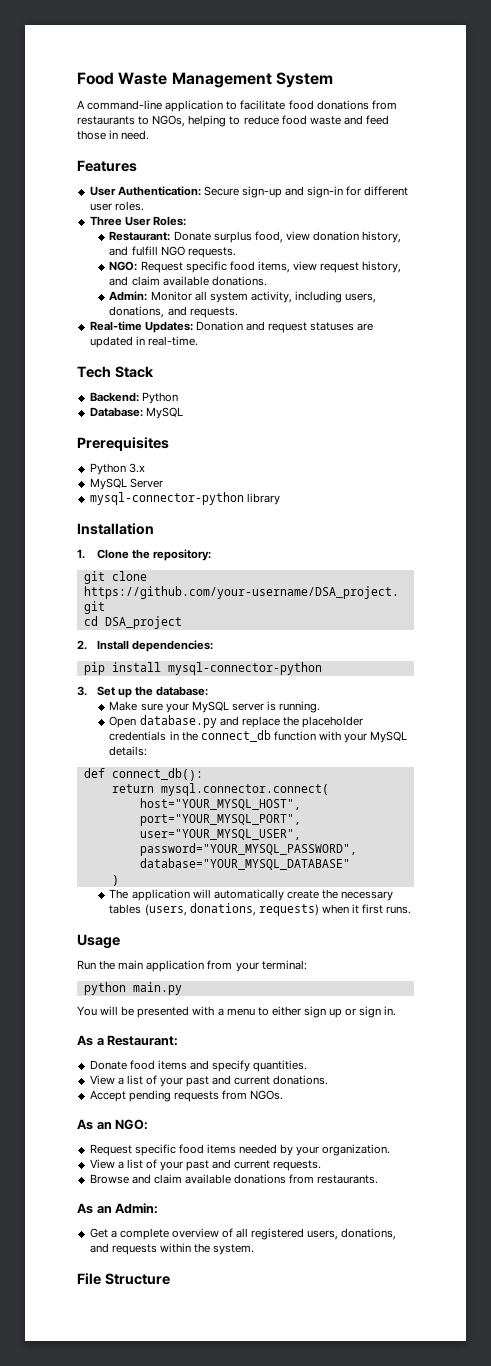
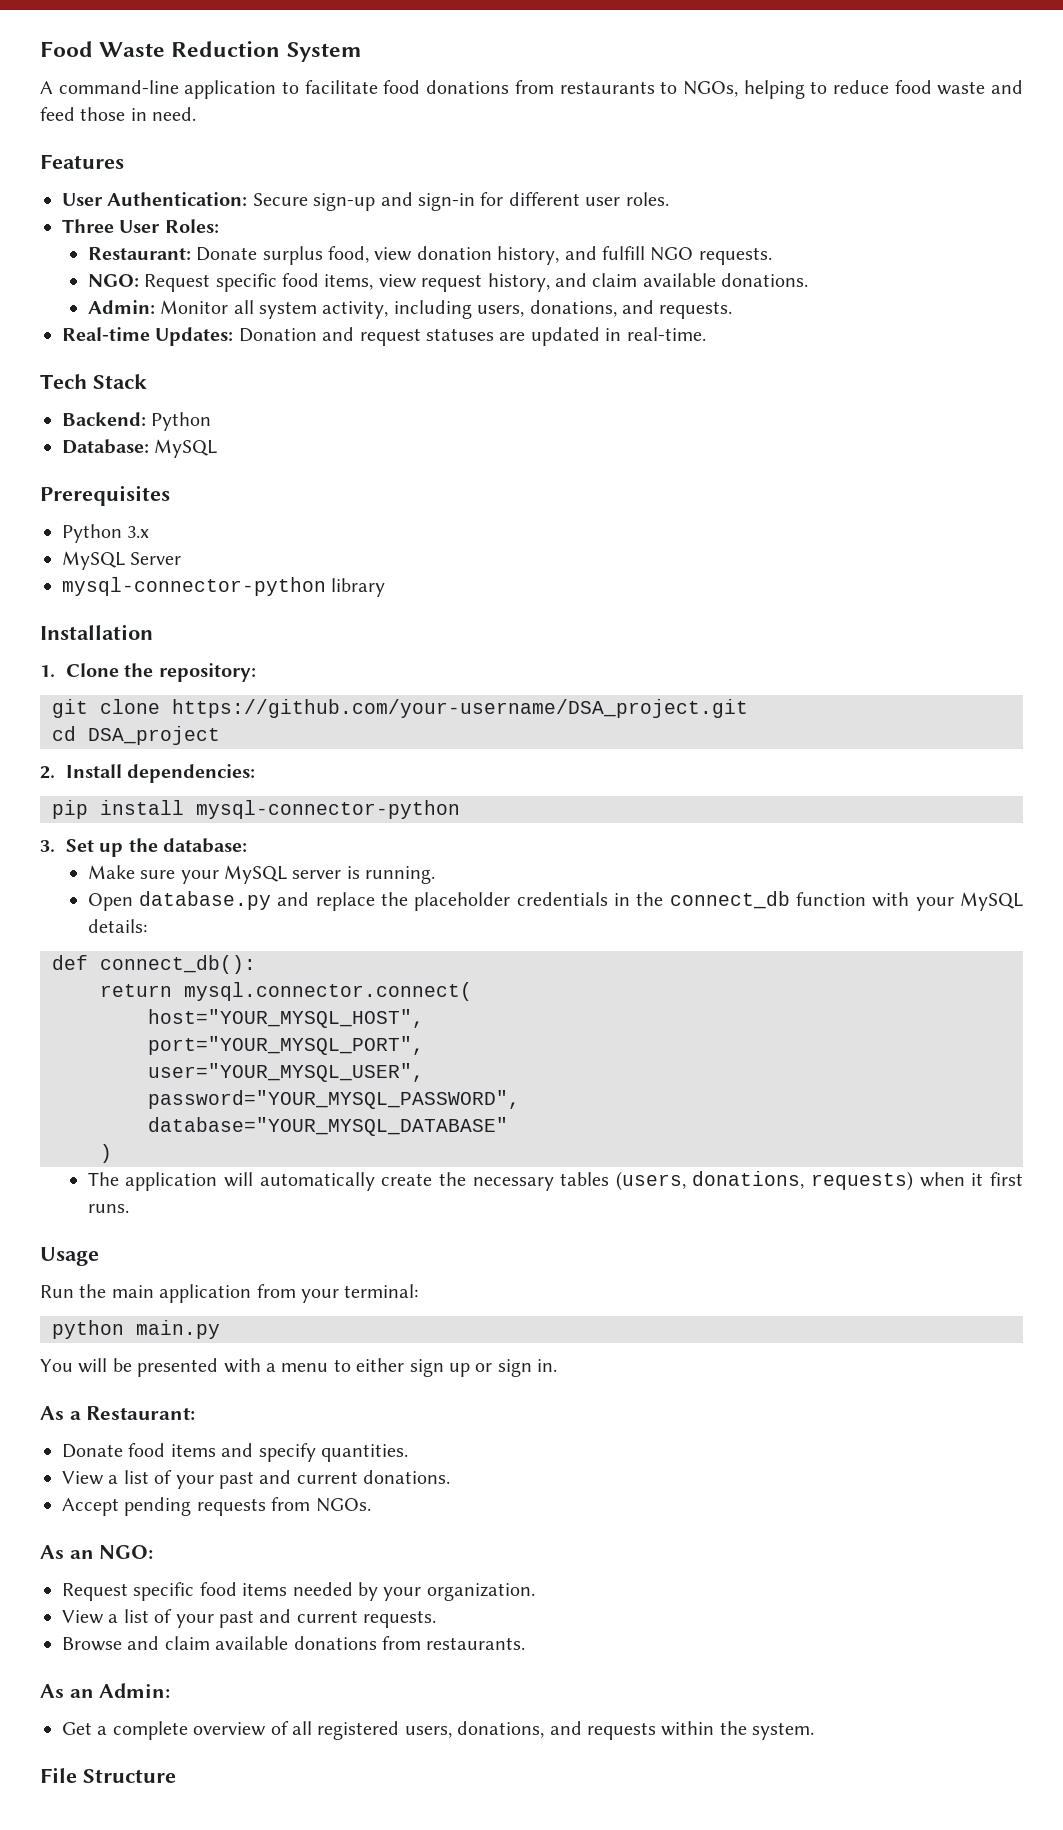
[171,72,272,88] Management -> [171,41,281,57] Reduction

